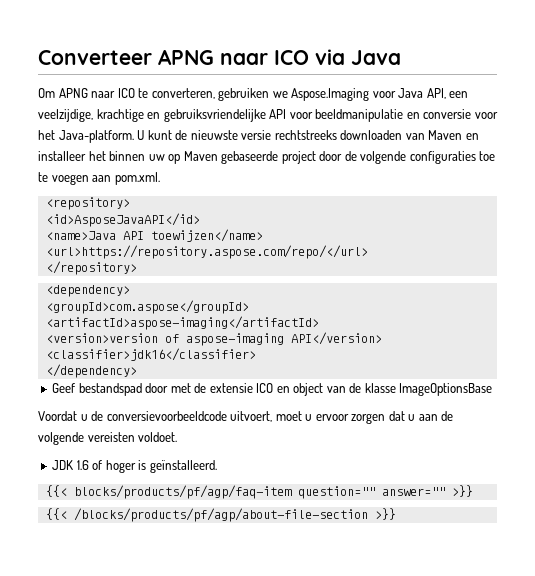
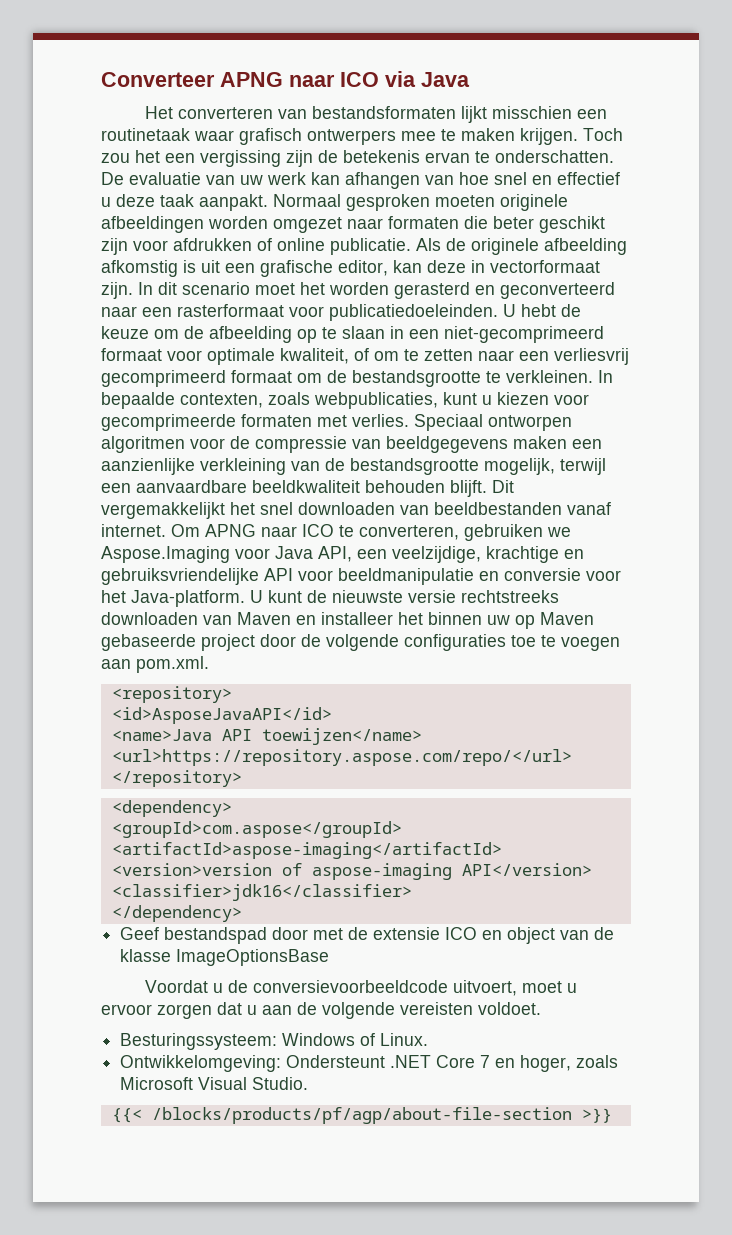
(401, 57) none -> [145,106,608,123] [101,128,623,145] [101,150,614,167] [101,172,620,189] [101,194,568,211] [101,216,605,233] [101,238,627,255] [101,260,600,277] [101,282,615,299] [101,304,581,321] [101,326,604,343] [101,348,629,365] [101,370,613,387] [101,392,589,409] [101,414,572,431] [101,436,602,453] [101,458,606,475] [101,480,514,497] [101,502,611,519] [101,524,166,537] Het converteren van bestandsformaten lijkt misschien een routinetaak waar grafisch ontwerpers mee te maken krijgen. Toch zou het een vergissing zijn de betekenis ervan te onderschatten. De evaluatie van uw werk kan afhangen van hoe snel en effectief u deze taak aanpakt. Normaal gesproken moeten originele afbeeldingen worden omgezet naar formaten die beter geschikt zijn voor afdrukken of online publicatie. Als de originele afbeelding afkomstig is uit een grafische editor, kan deze in vectorformaat zijn. In dit scenario moet het worden gerasterd en geconverteerd naar een rasterformaat voor publicatiedoeleinden. U hebt de keuze om de afbeelding op te slaan in een niet-gecomprimeerd formaat voor optimale kwaliteit, of om te zetten naar een verliesvrij gecomprimeerd formaat om de bestandsgrootte te verkleinen. In bepaalde contexten, zoals webpublicaties, kunt u kiezen voor gecomprimeerde formaten met verlies. Speciaal ontworpen algoritmen voor de compressie van beeldgegevens maken een aanzienlijke verkleining van de bestandsgrootte mogelijk, terwijl een aanvaardbare beeldkwaliteit behouden blijft. Dit vergemakkelijkt het snel downloaden van beeldbestanden vanaf internet.
[52,460,217,473] [45,485,473,499] JDK 1.6 of hoger is geïnstalleerd. // {{< blocks/products/pf/agp/faq-item question="" answer="" >}} -> [120,1033,429,1050] [120,1055,619,1072] [120,1077,309,1090] Besturingssysteem: Windows of Linux. // Ontwikkelomgeving: Ondersteunt .NET Core 7 en hoger, zoals Microsoft Visual Studio.

